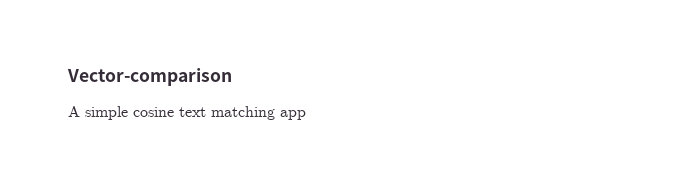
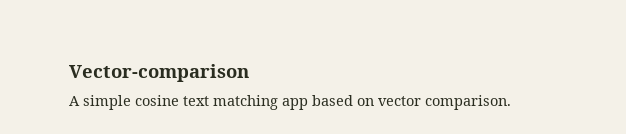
(306, 115) none -> [312,95,511,110] based on vector comparison.

